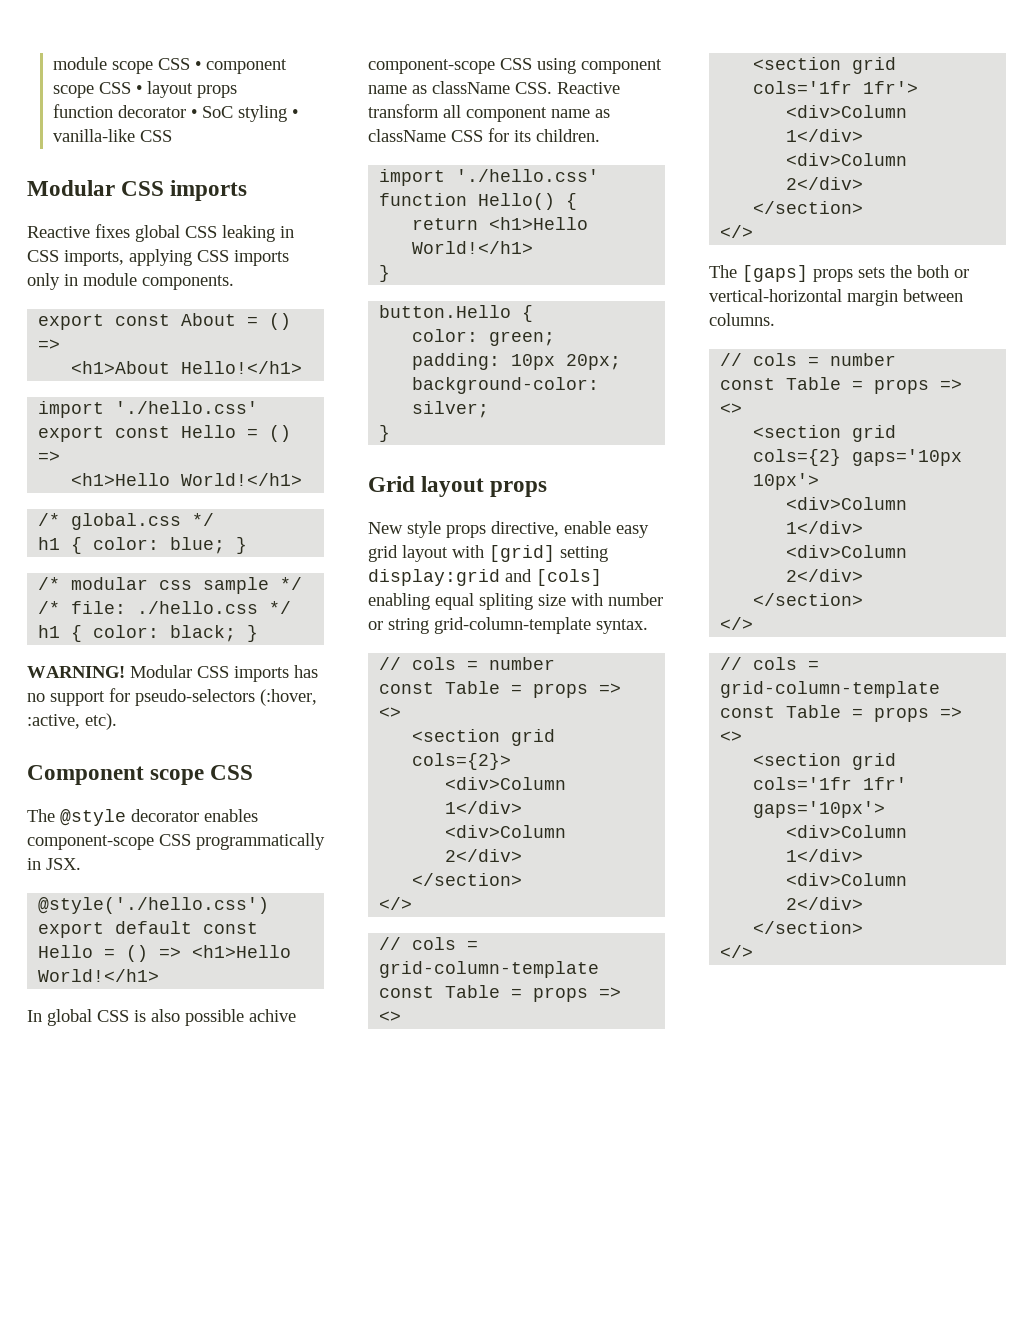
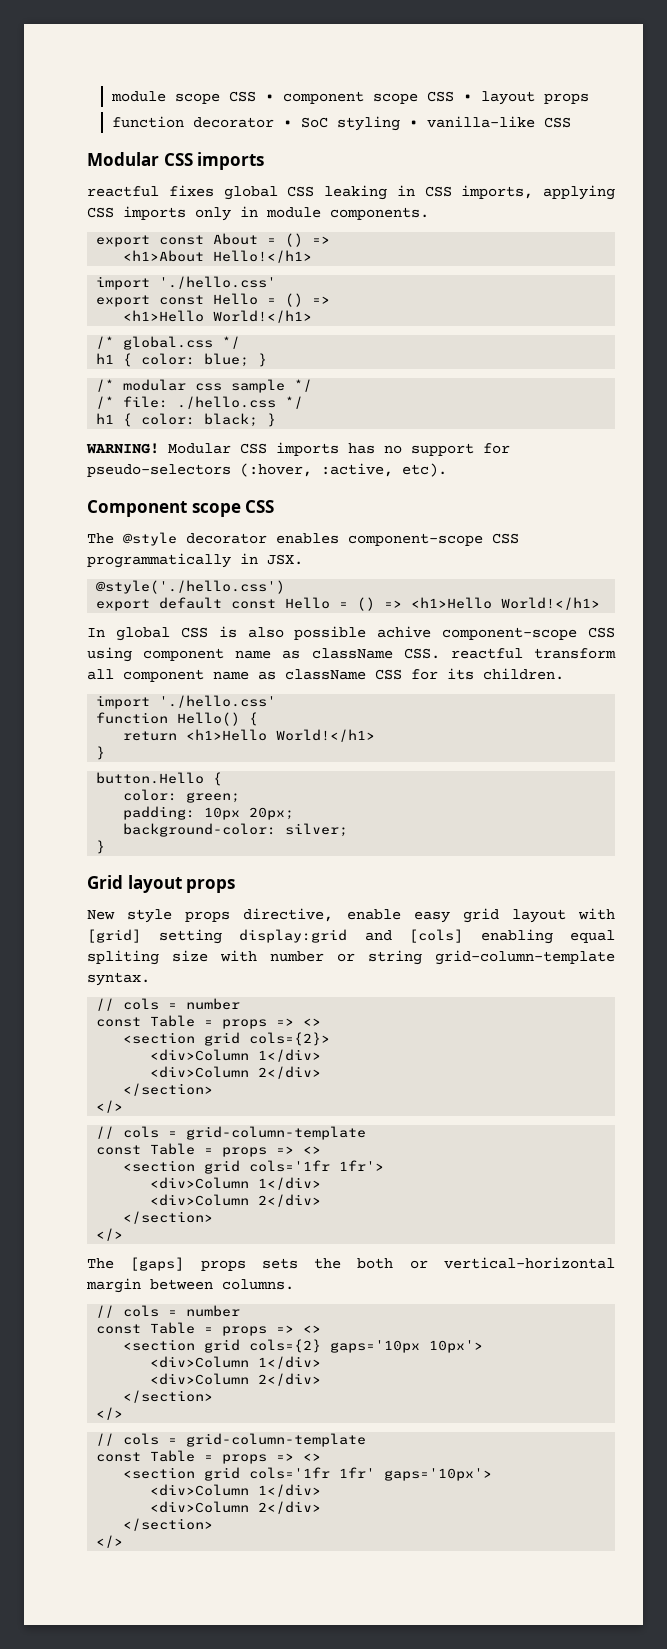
[27,226,90,238] Reactive -> [87,186,159,197] reactful
[557,82,620,94] Reactive -> [450,648,523,659] reactful

